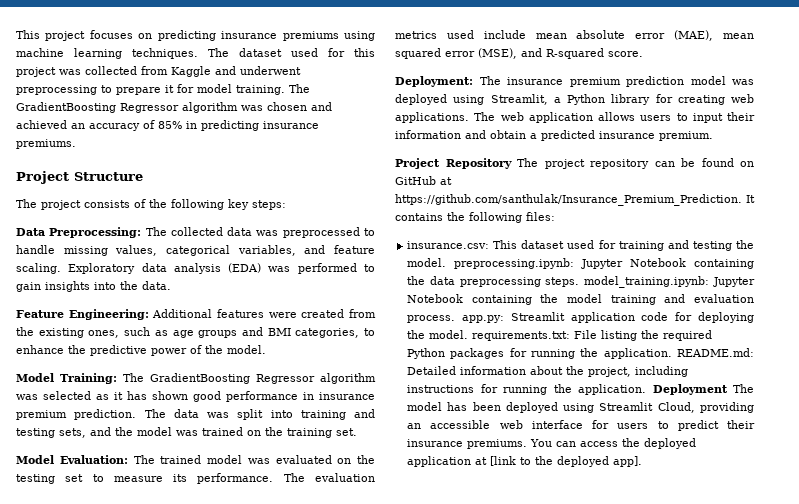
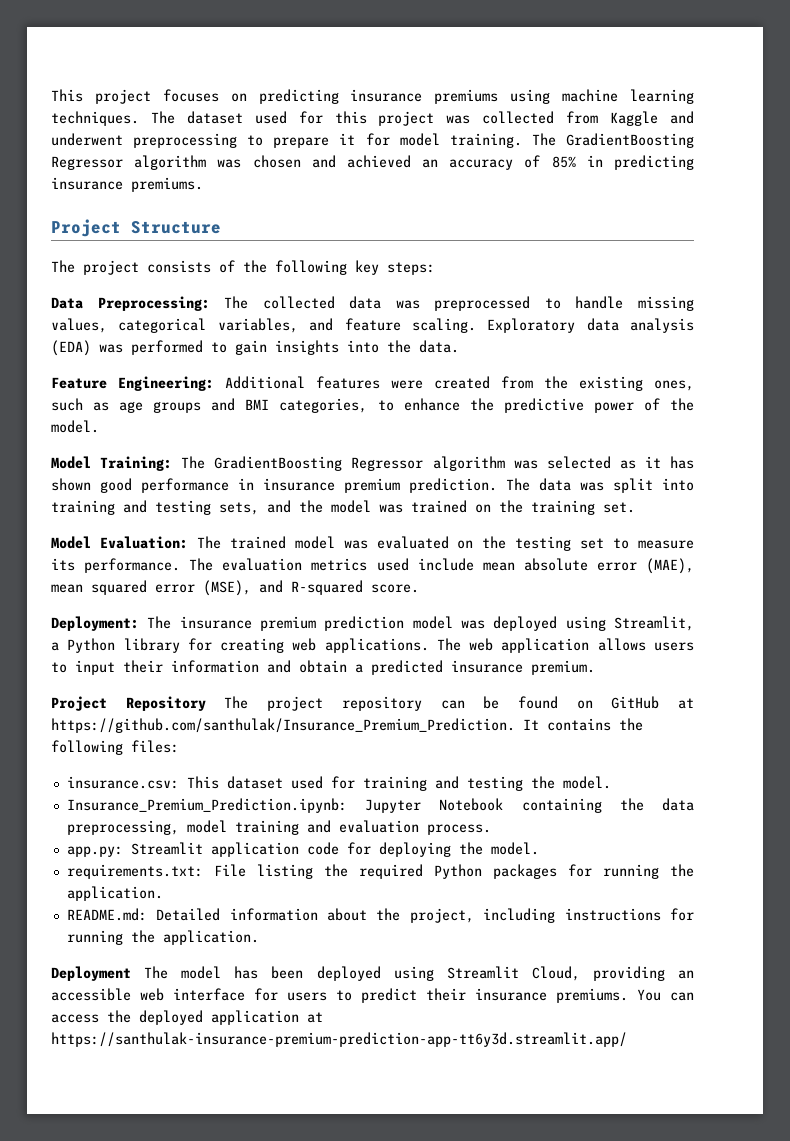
[454,258,575,269] preprocessing.ipynb: -> [66,798,347,813] // Insurance_Premium_Prediction.ipynb:
[459,276,755,288] [407,294,559,305] preprocessing steps. model_training.ipynb: Jupyter Notebook containing the -> [66,820,179,835] preprocessing,
(456, 319) none -> (491, 829) //
(469, 334) none -> (539, 848) //
(672, 353) none -> (163, 893) //
(647, 389) none -> (259, 937) //
[490,456,643,467] [link to the deployed app]. -> [51,1032,627,1047] https://santhulak-insurance-premium-prediction-app-tt6y3d.streamlit.app/

